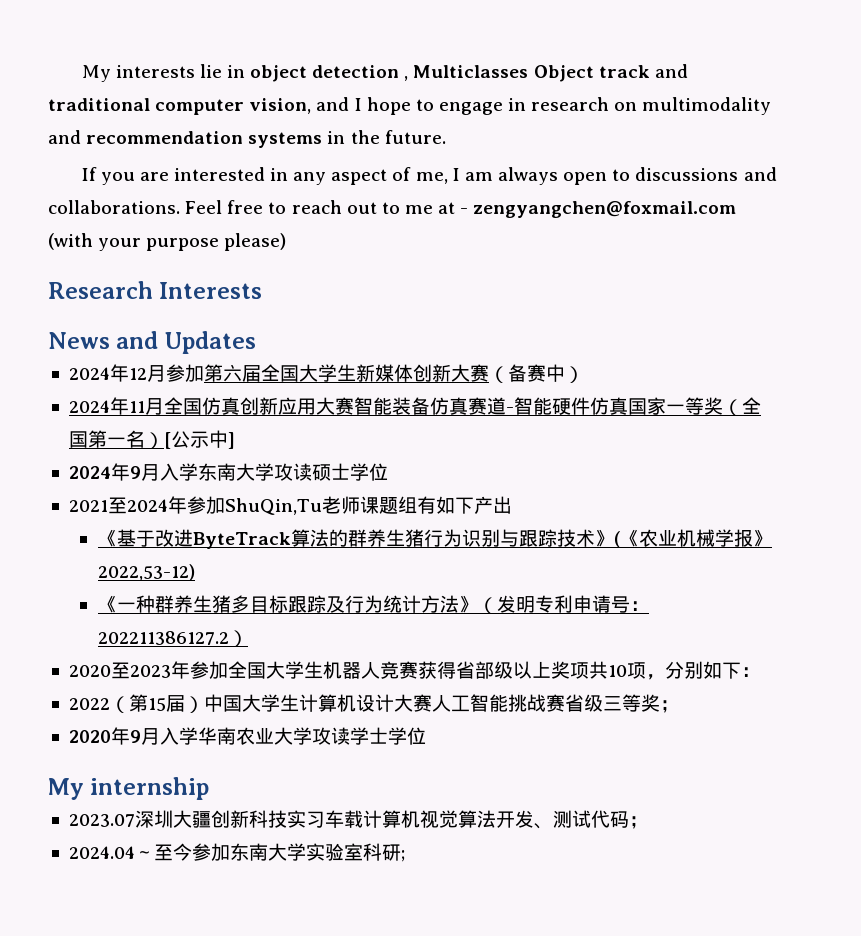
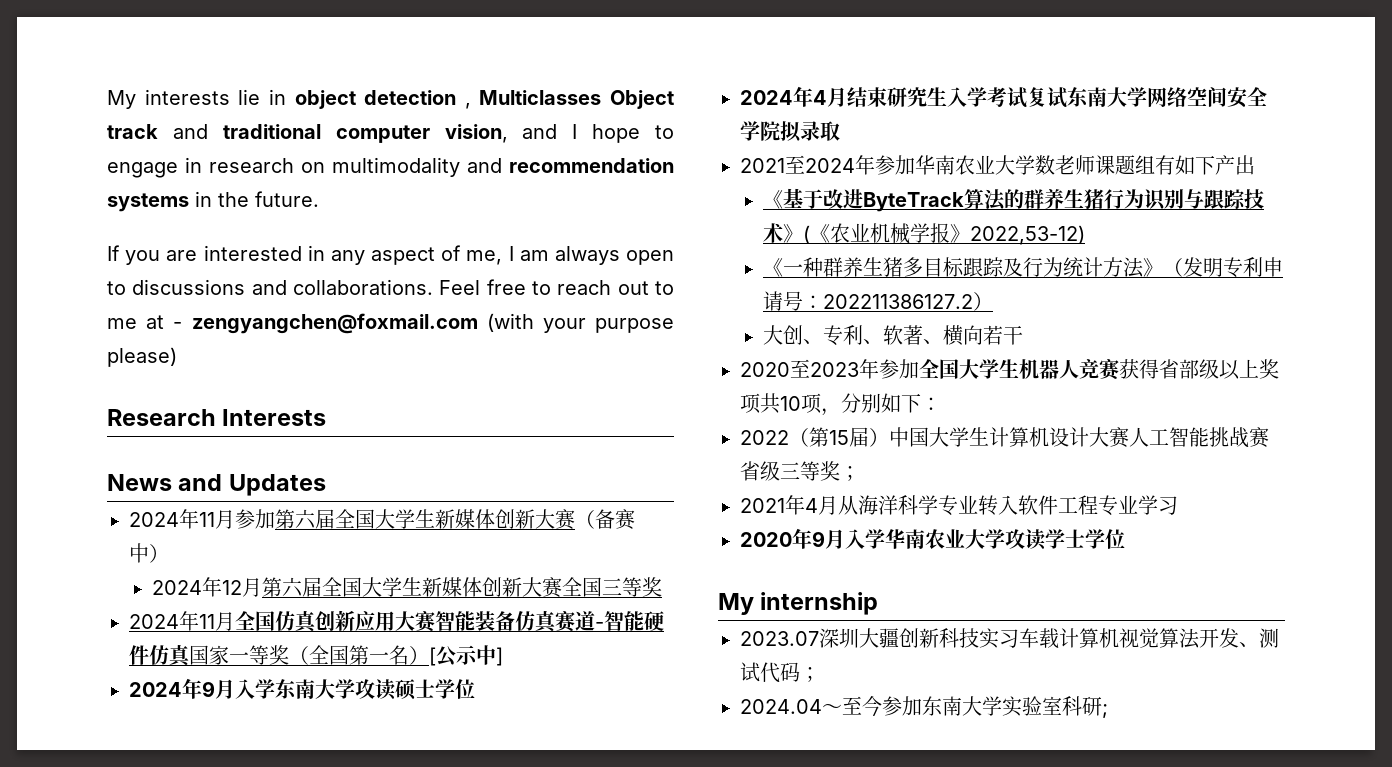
[128,368,147,380] 12 -> [199,512,215,527] 11
(584, 374) none -> [152,577,663,598] // 2024年12月第六届全国大学生新媒体创新大赛全国三等奖
(388, 472) none -> [740,86,1267,108] [740,121,840,142] // 2024年4月结束研究生入学考试复试东南大学网络空间安全学院拟录取
[224,498,322,515] ShuQin,Tu -> [915,155,1055,175] 华南农业大学数
(248, 638) none -> [763,325,1024,346] // 大创、专利、软著、横向若干
(679, 706) none -> [740,495,1178,516] // 2021年4月从海洋科学专业转入软件工程专业学习

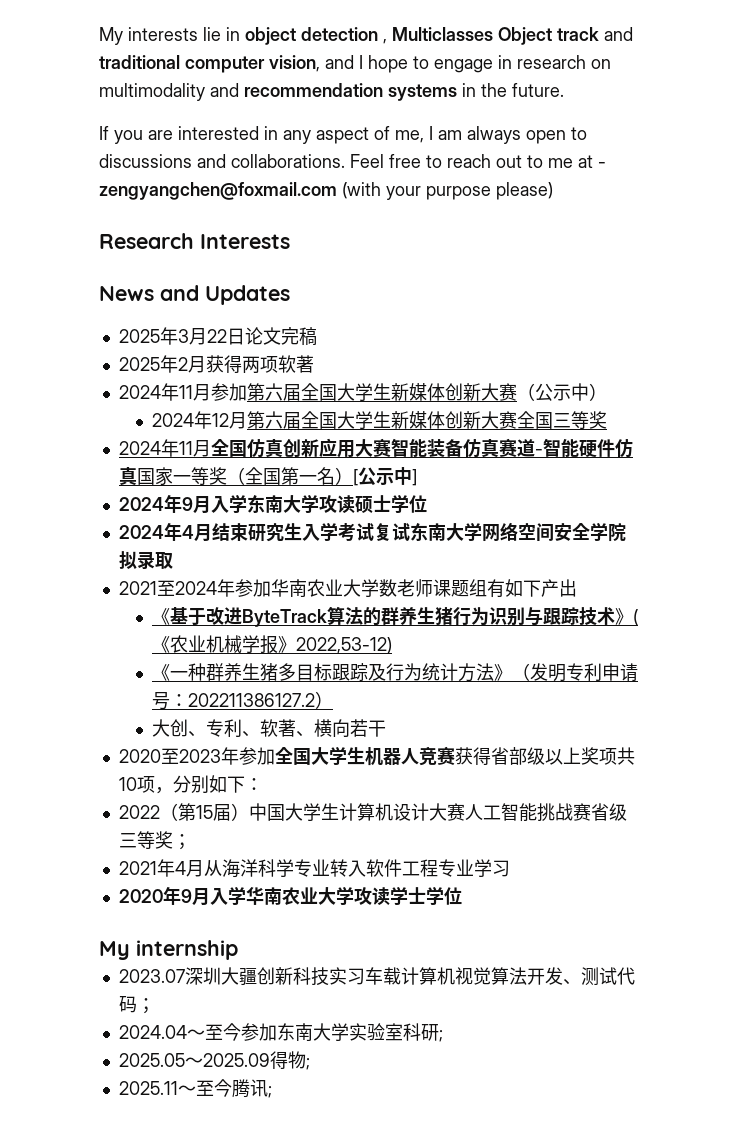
(326, 485) none -> [118,327,317,346] [118,355,314,373] // 2025年3月22日论文完稿 // 2025年2月获得两项软著
[595,509,635,530] 备赛 -> [534,383,571,401] 公示
(1108, 711) none -> [118,1051,310,1070] [118,1079,272,1098] // 2025.05～2025.09得物; // 2025.11～至今腾讯;

